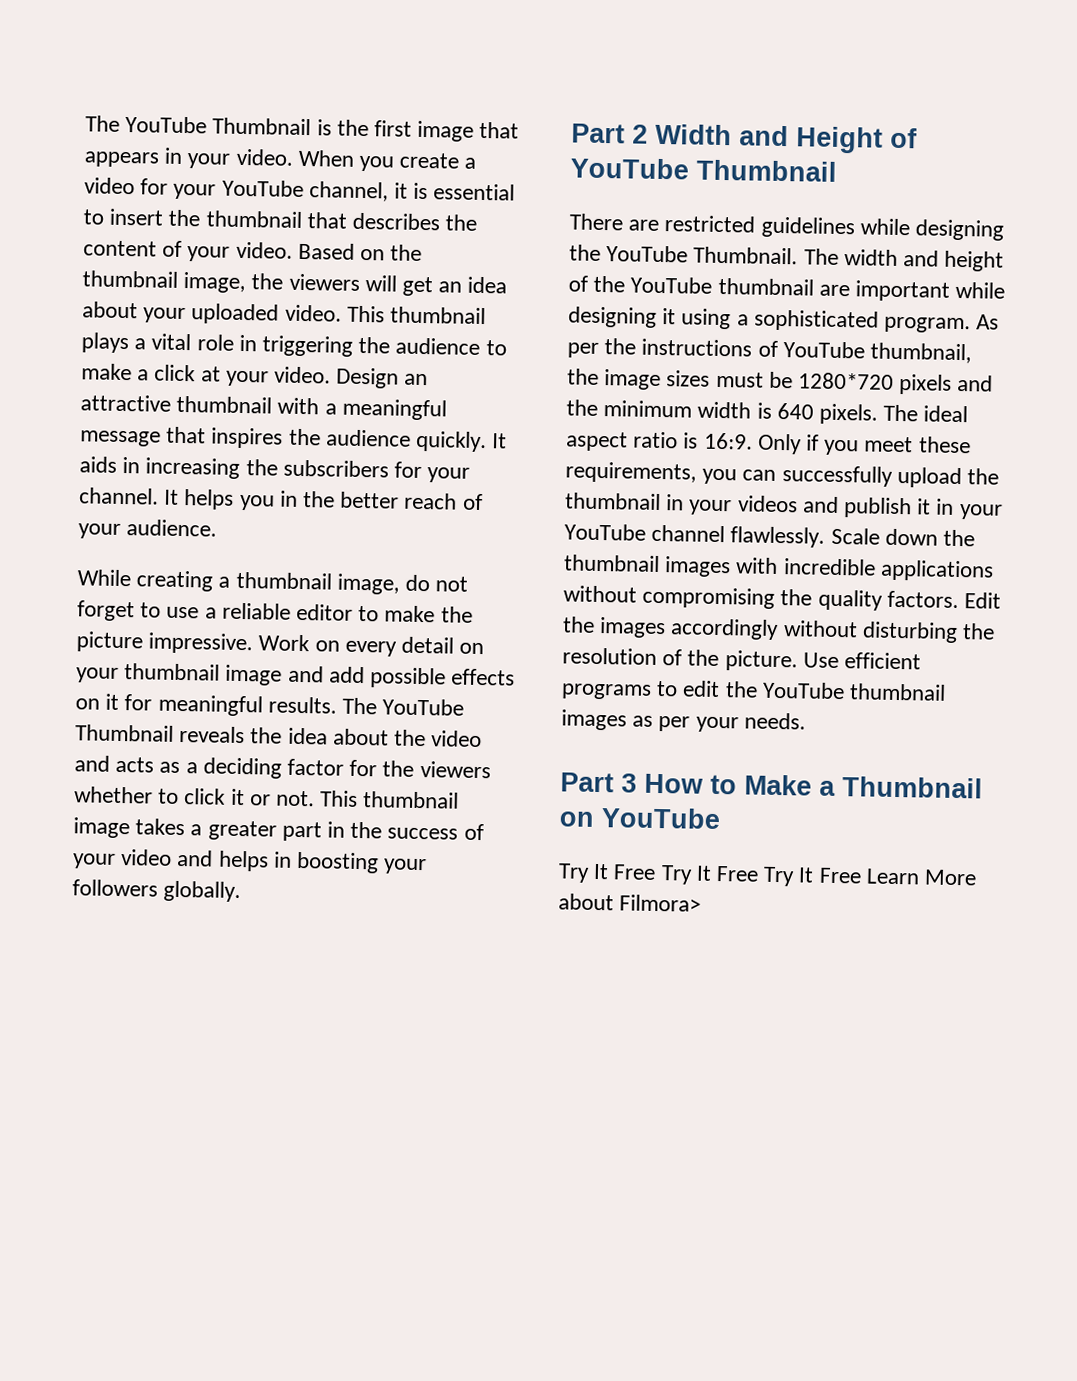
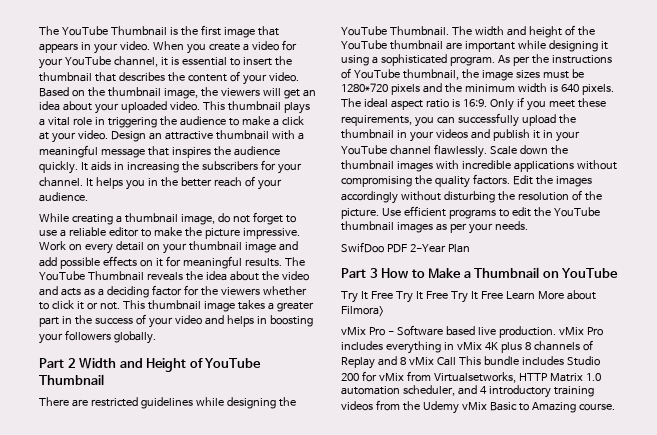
(806, 721) none -> [341,242,470,253] // SwifDoo PDF 2-Year Plan
(702, 903) none -> [341,325,603,338] [341,340,593,354] [341,356,600,369] [341,371,601,383] [341,385,594,398] [341,400,615,414] // vMix Pro - Software based live production. vMix Pro includes everything in vMix 4K plus 8 channels of Replay and 8 vMix Call This bundle includes Studio 200 for vMix from Virtualsetworks, HTTP Matrix 1.0 automation scheduler, and 4 introductory training videos from the Udemy vMix Basic to Amazing course.

